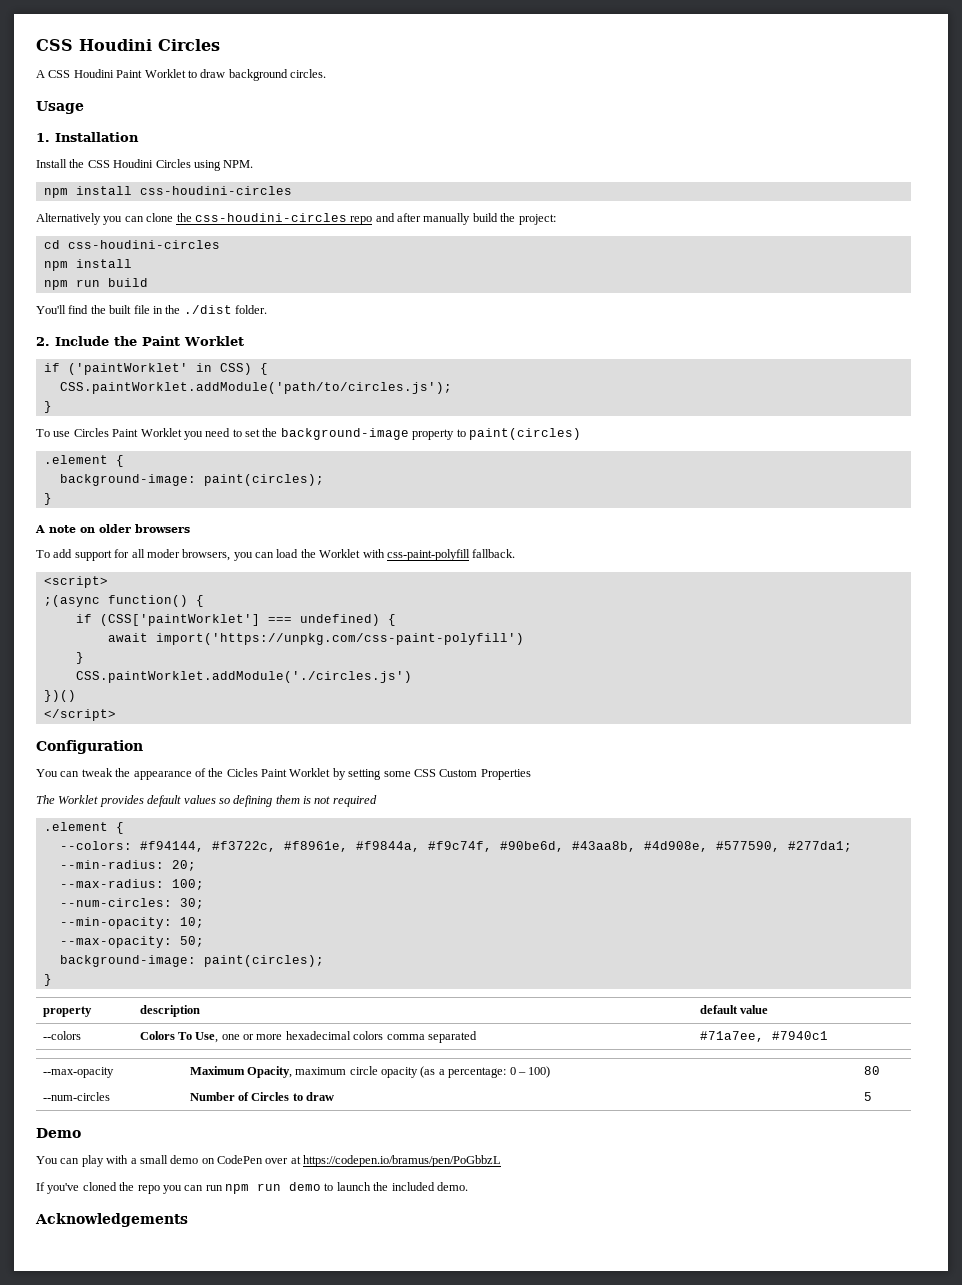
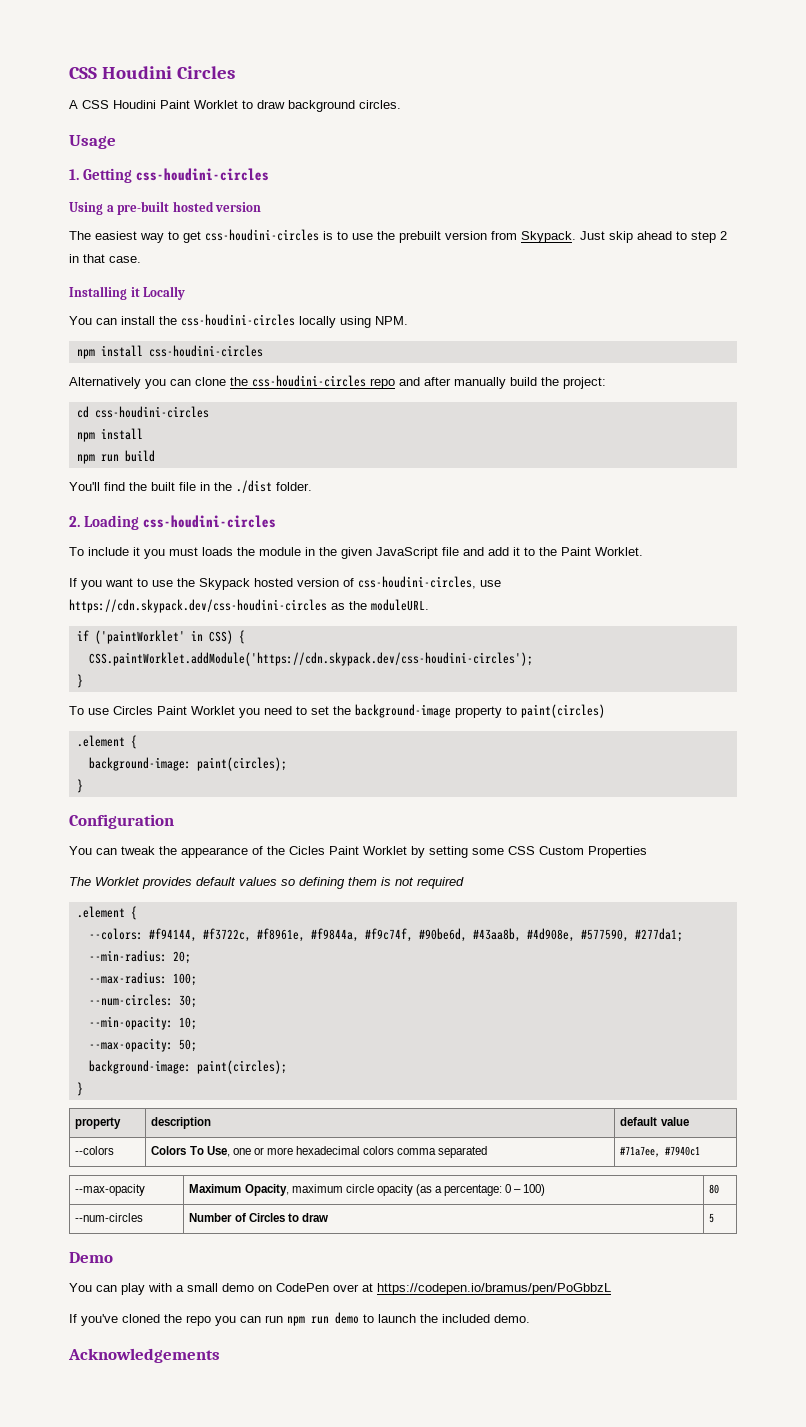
[55,132,139,142] [36,159,191,168] Installation // Install the CSS Houdini Circles -> [83,168,270,183] [69,201,262,215] [69,229,727,243] [69,254,141,263] [69,286,186,300] [69,314,336,328] Getting css-houdini-circles // Using a pre-built hosted version // The easiest way to get css-houdini-circles is to use the prebuilt version from Skypack. Just skip ahead to step 2 in that case. // Installing it Locally // You can install the css-houdini-circles locally
[55,336,244,346] Include the Paint Worklet -> [84,515,277,530] [69,547,643,559] [69,576,501,590] [69,599,429,613] Loading css-houdini-circles // To include it you must loads the module in the given JavaScript file and add it to the Paint Worklet. // If you want to use the Skypack hosted version of css-houdini-circles, use https://cdn.skypack.dev/css-houdini-circles as the moduleURL.
[59,382,452,394] CSS.paintWorklet.addModule('path/to/circles.js'); -> [88,652,533,666] CSS.paintWorklet.addModule('https://cdn.skypack.dev/css-houdini-circles');
[35,524,190,533] [36,549,516,561] [43,576,108,588] [43,595,204,607] [75,614,396,626] [107,633,524,645] [75,652,84,664] [75,671,412,683] [43,690,76,702] [43,709,116,721] // A note on older browsers // To add support for all moder browsers, you can load the Worklet with css-paint-polyfill fallback. // <script> // ;(async function() { // if (CSS['paintWorklet'] === undefined) { // await import('https://unpkg.com/css-paint-polyfill') // } // CSS.paintWorklet.addModule('./circles.js') // })() // </script> -> (83, 786) none

